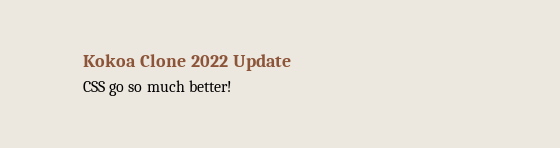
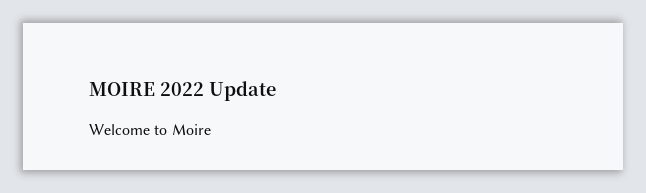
[83,54,186,67] Kokoa Clone -> [89,82,155,96] MOIRE
[83,80,232,96] CSS go so much better! -> [89,124,211,135] Welcome to Moire

